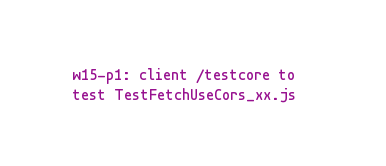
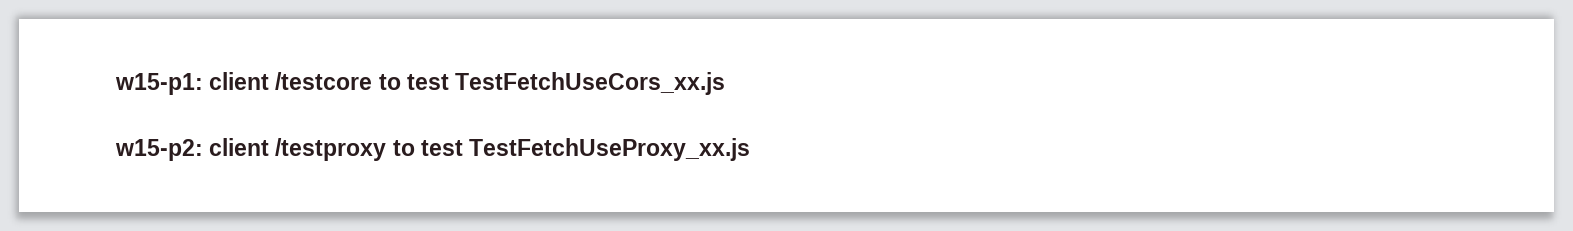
(296, 95) none -> [115,138,751,161] // w15-p2: client /testproxy to test TestFetchUseProxy_xx.js

